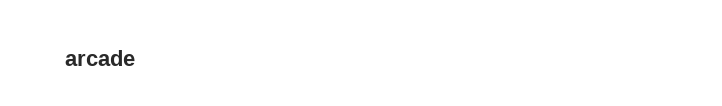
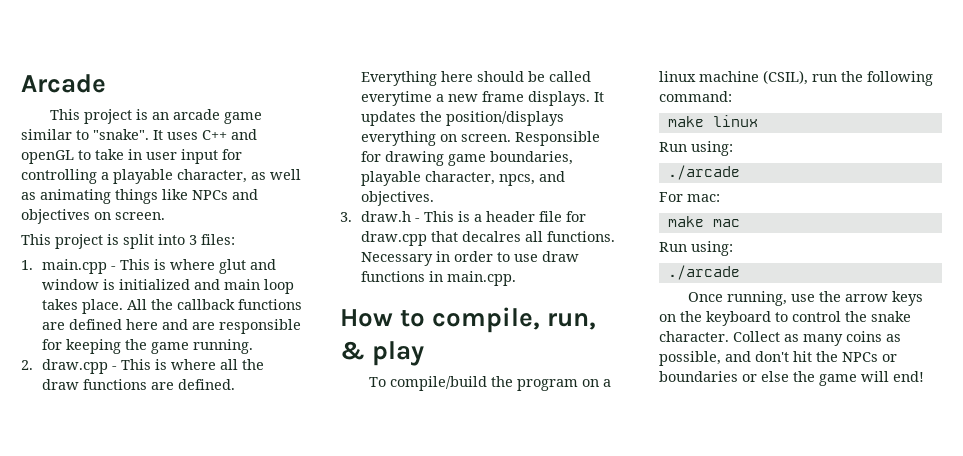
[65,50,135,66] arcade -> [21,74,106,93] [49,109,262,124] [21,129,257,140] [21,149,242,164] [21,169,301,184] [21,189,258,204] [21,209,165,224] [21,234,235,249] [21,259,276,274] [41,279,294,294] [41,299,302,314] [41,319,301,334] [41,339,253,354] [21,359,264,374] [41,379,235,390] [360,71,591,86] [360,91,604,106] [360,111,564,126] [360,131,600,146] [360,151,573,166] [360,171,565,186] [360,191,434,206] [340,211,586,222] [360,231,615,246] [360,251,579,266] [360,271,516,286] [340,307,597,333] [340,341,425,366] [368,376,611,391] [659,70,933,86] [659,91,732,102] [667,115,758,127] [659,141,733,156] [667,165,740,180] [659,192,720,202] [667,216,740,227] [659,241,733,256] [667,265,740,280] [687,291,923,306] [659,311,911,326] [659,331,901,346] [659,351,897,366] [659,371,924,386] Arcade // This project is an arcade game similar to "snake". It uses C++ and openGL to take in user input for controlling a playable character, as well as animating things like NPCs and objectives on screen. // This project is split into 3 files: // 1. main.cpp - This is where glut and window is initialized and main loop takes place. All the callback functions are defined here and are responsible for keeping the game running. // 2. draw.cpp - This is where all the draw functions are defined. Everything here should be called everytime a new frame displays. It updates the position/displays everything on screen. Responsible for drawing game boundaries, playable character, npcs, and objectives. // 3. draw.h - This is a header file for draw.cpp that decalres all functions. Necessary in order to use draw functions in main.cpp. // How to compile, run, & play // To compile/build the program on a linux machine (CSIL), run the following command: // make linux // Run using: // ./arcade // For mac: // make mac // Run using: // ./arcade // Once running, use the arrow keys on the keyboard to control the snake character. Collect as many coins as possible, and don't hit the NPCs or boundaries or else the game will end!

